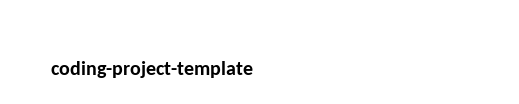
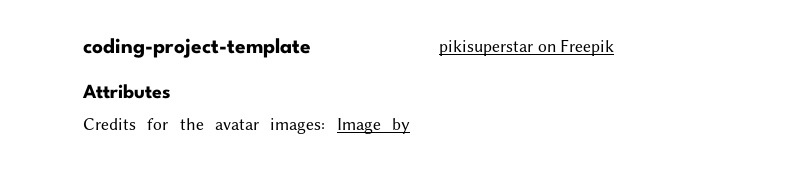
(253, 69) none -> [82,84,171,99] [83,118,410,134] [439,39,615,56] // Attributes // Credits for the avatar images: Image by pikisuperstar on Freepik

